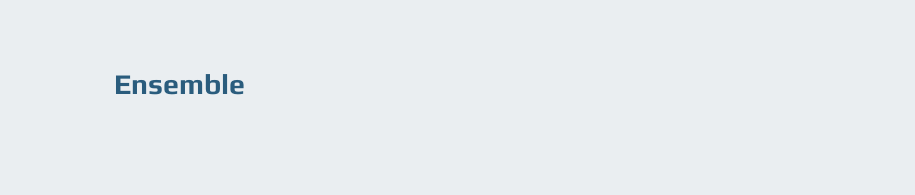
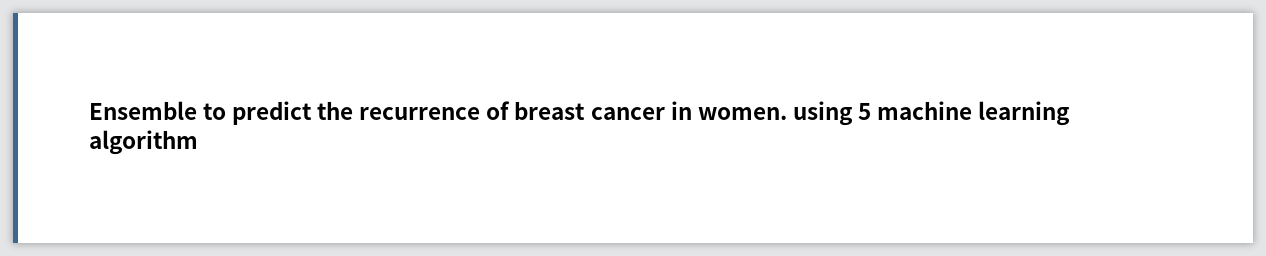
(245, 84) none -> [203,101,1070,126] [89,130,198,155] to predict the recurrence of breast cancer in women. using 5 machine learning algorithm

